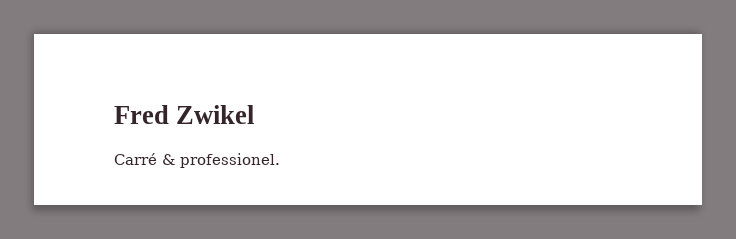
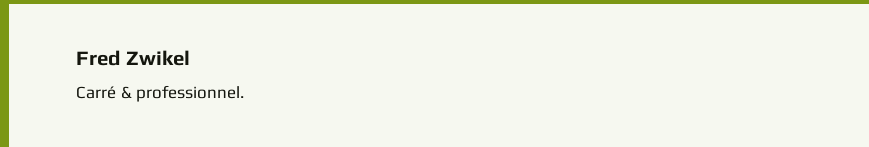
[180,153,280,168] professionel. -> [136,85,245,102] professionnel.

